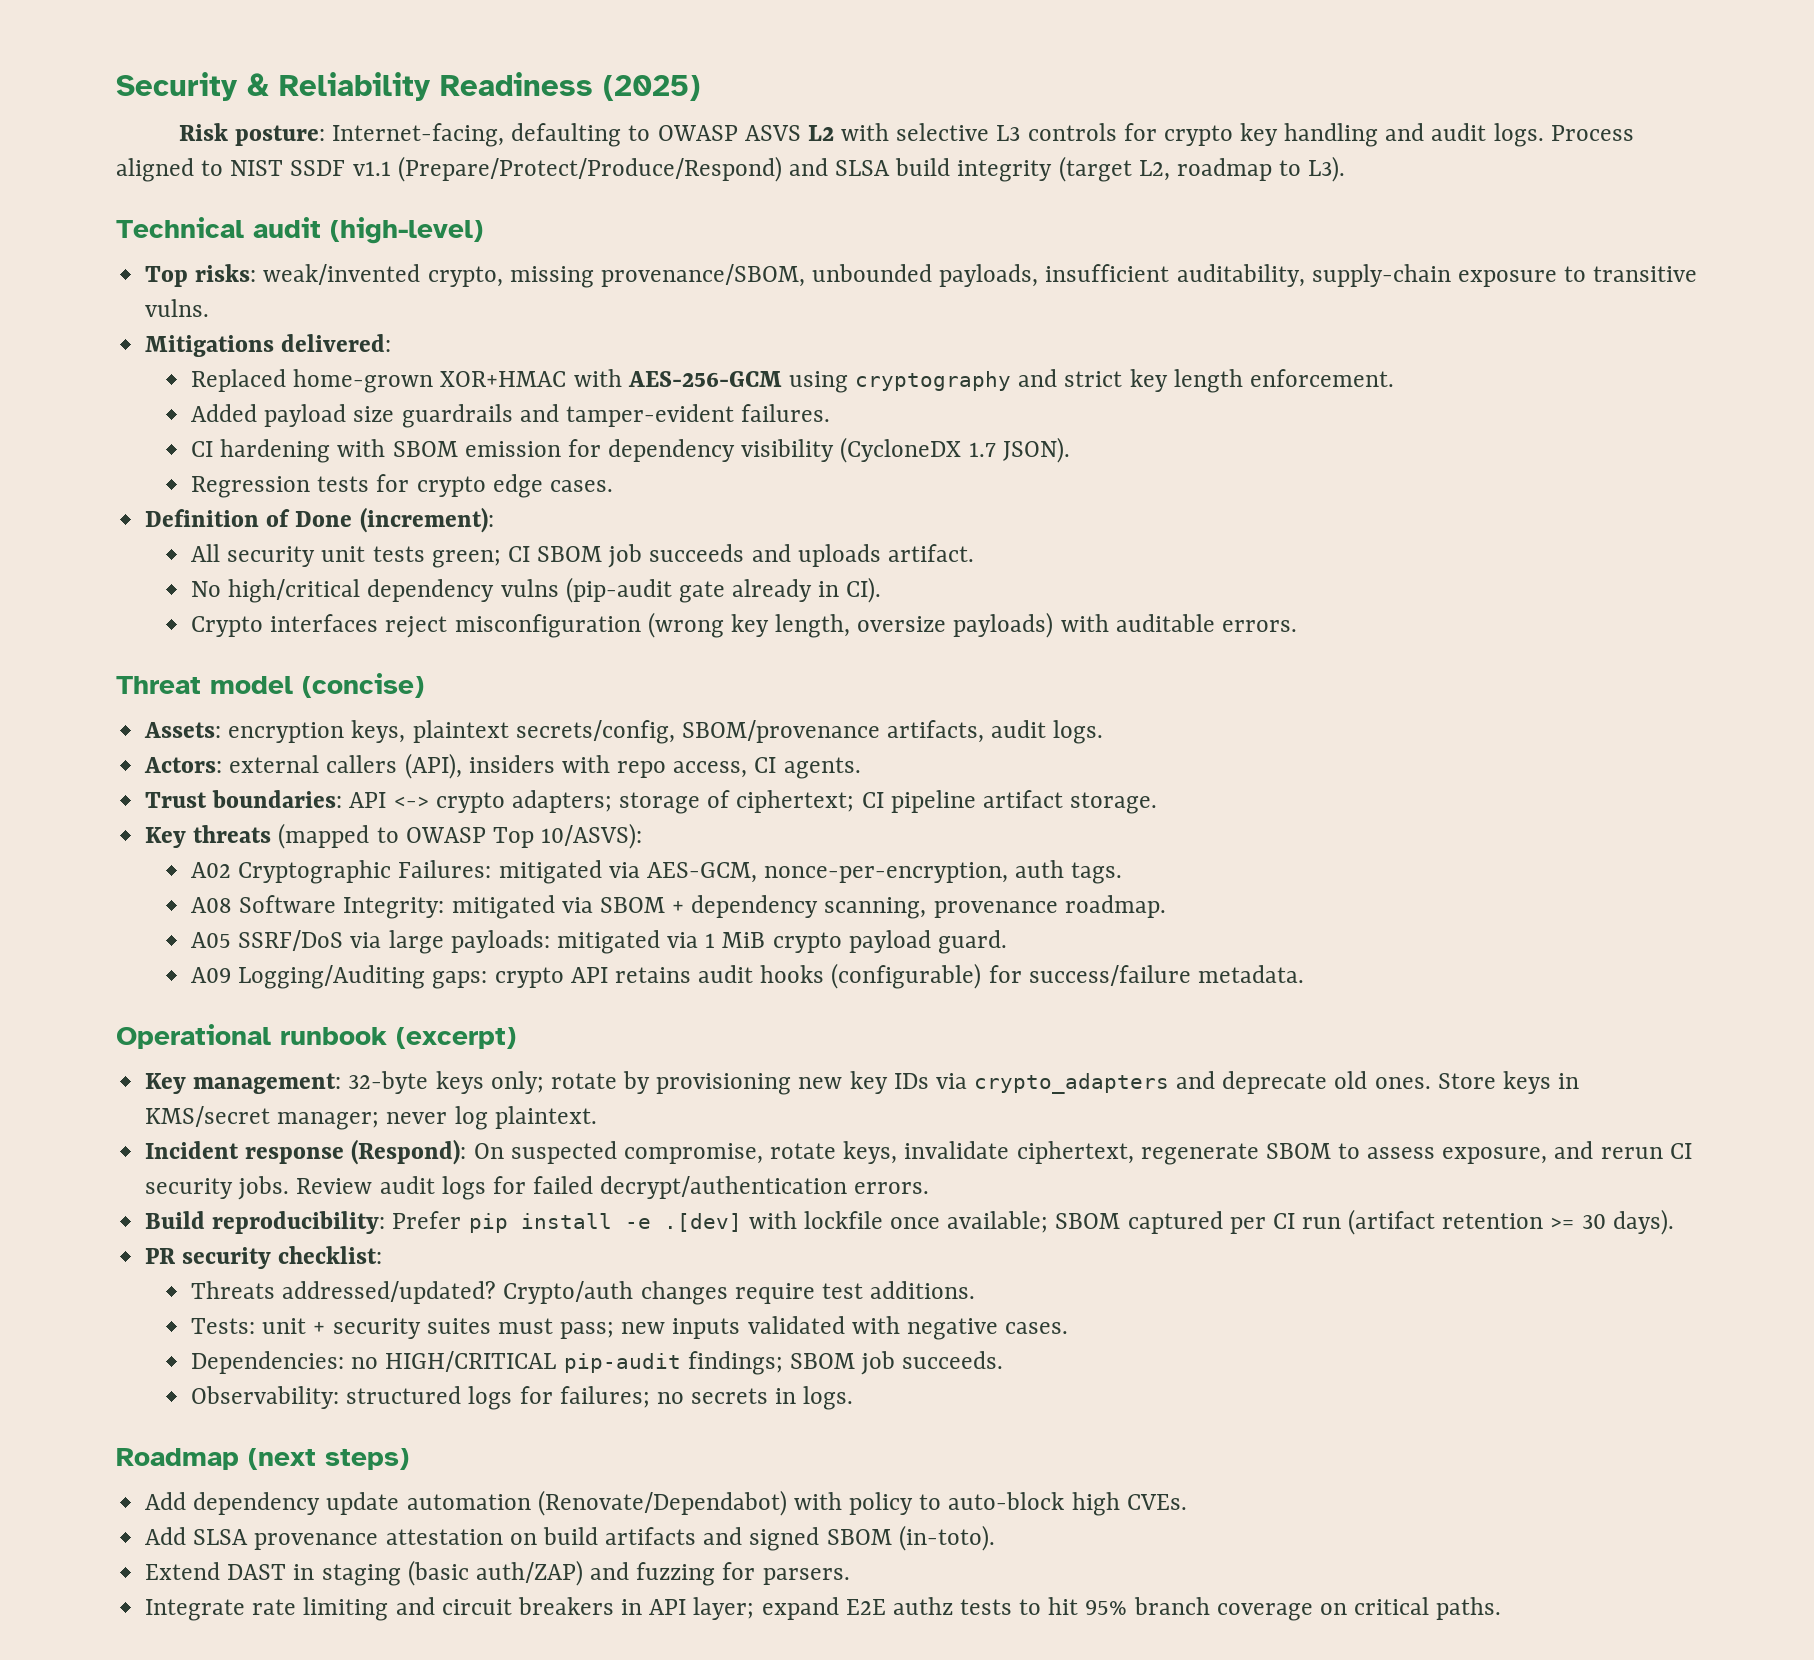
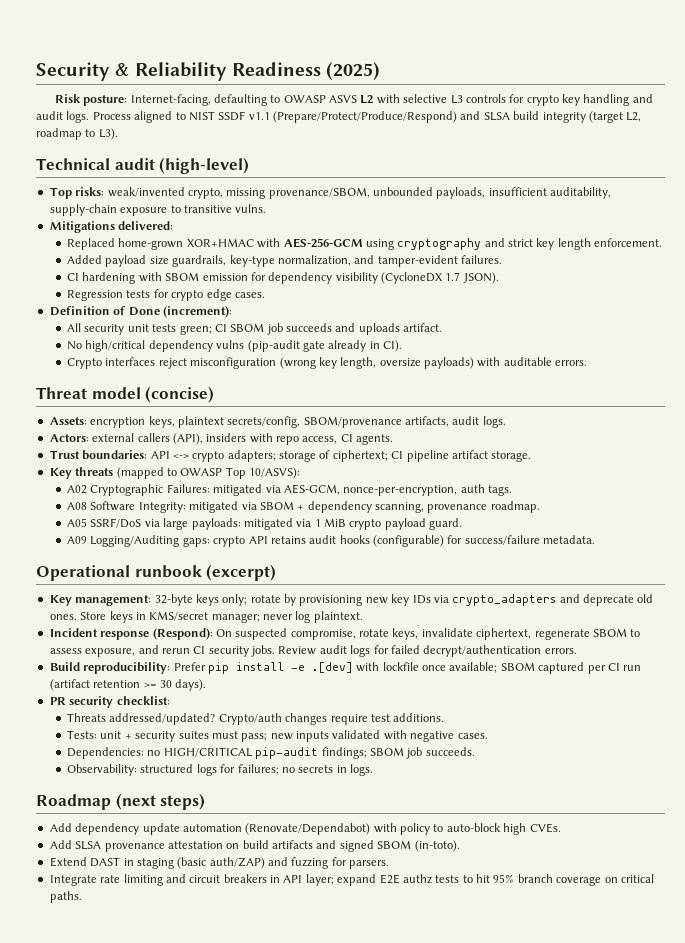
[401,404,513,428] guardrails -> [172,255,351,267] guardrails, key-type normalization,

